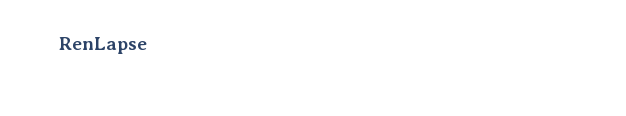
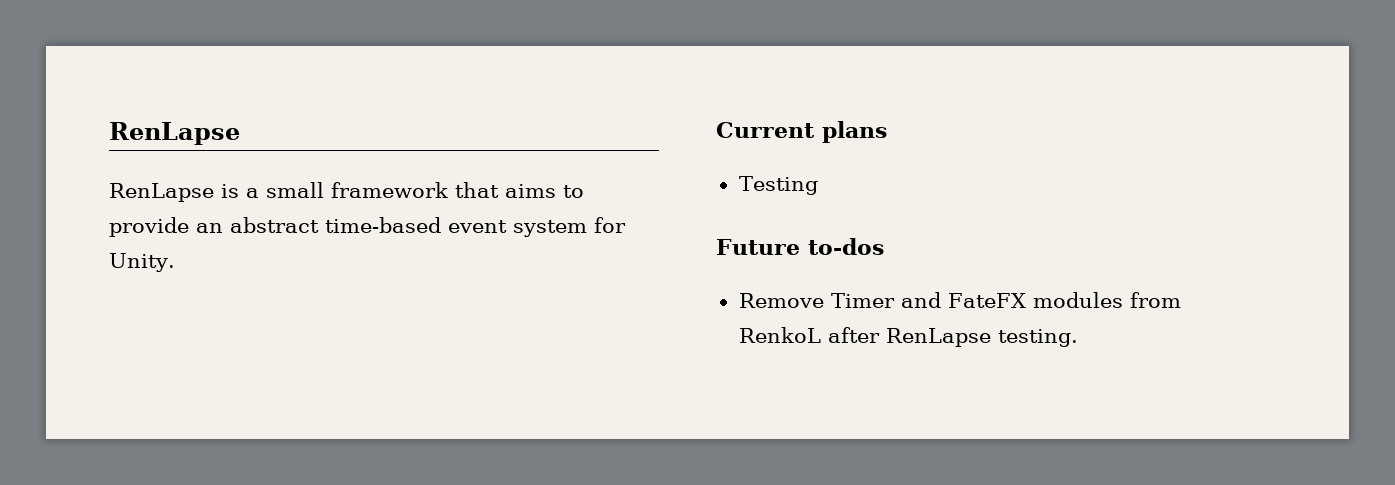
[59,37,147,54] RenLapse -> [109,122,240,145] [109,182,584,202] [109,217,626,237] [109,253,175,272] [716,121,887,143] [738,176,818,195] [716,238,884,255] [738,292,1181,308] [738,327,1078,347] RenLapse // RenLapse is a small framework that aims to provide an abstract time-based event system for Unity. // Current plans // Testing // Future to-dos // Remove Timer and FateFX modules from RenkoL after RenLapse testing.

